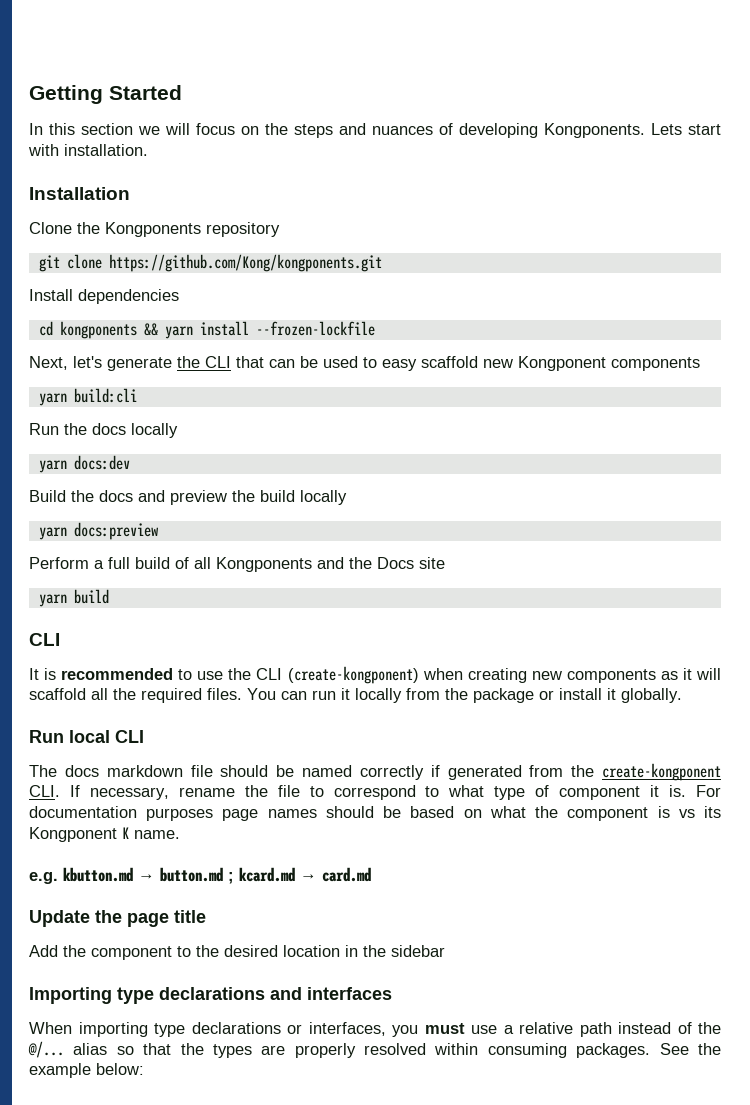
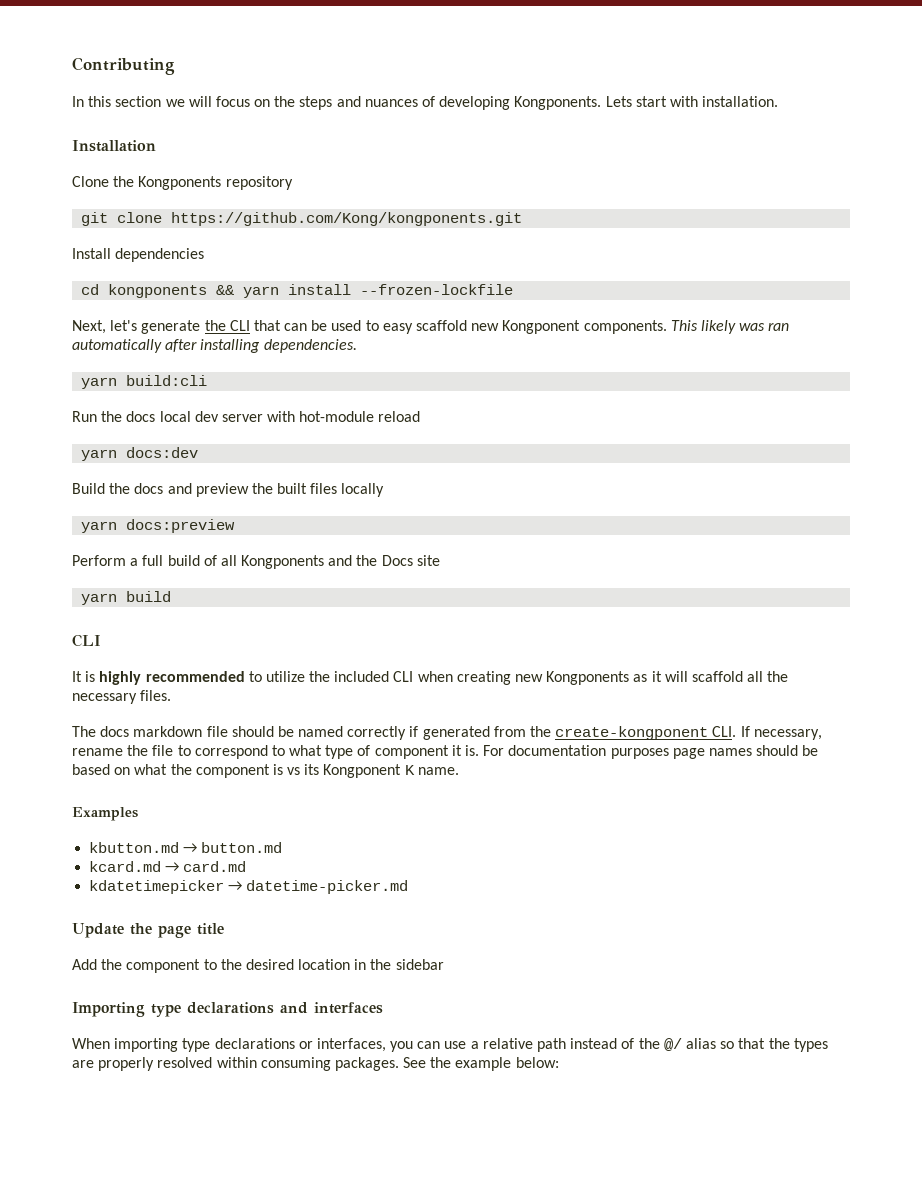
[29,85,182,104] Getting Started -> [72,57,175,75] Contributing
[611,357,700,371] components -> [583,320,790,334] [72,339,357,353] components. This likely was ran automatically after installing dependencies.
[131,423,178,438] locally -> [159,411,421,422] local dev server with hot-module reload
[260,490,295,502] build -> [277,483,338,494] built files
(57, 674) none -> [99,671,142,685] highly
[197,666,419,684] use the CLI (create-kongponent) -> [265,671,414,682] utilize the included CLI
[566,669,656,683] components -> [546,671,630,685] Kongponents
[141,688,202,703] required -> [72,693,137,704] necessary
[247,688,682,703] [29,730,144,743] You can run it locally from the package or install it globally. // Run local CLI -> (172, 695) none
[29,872,58,884] e.g. -> [72,807,138,821] Examples //
[228,872,234,884] ; -> (283, 847) //
(371, 874) none -> [89,880,409,894] // kdatetimepicker → datetime-picker.md
[424,1023,465,1034] must -> [417,1041,441,1049] can
[28,1041,64,1058] @/... -> [663,1038,682,1051] @/

